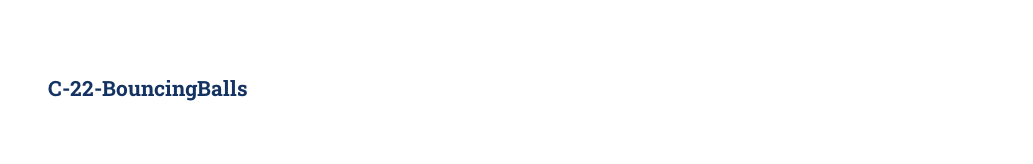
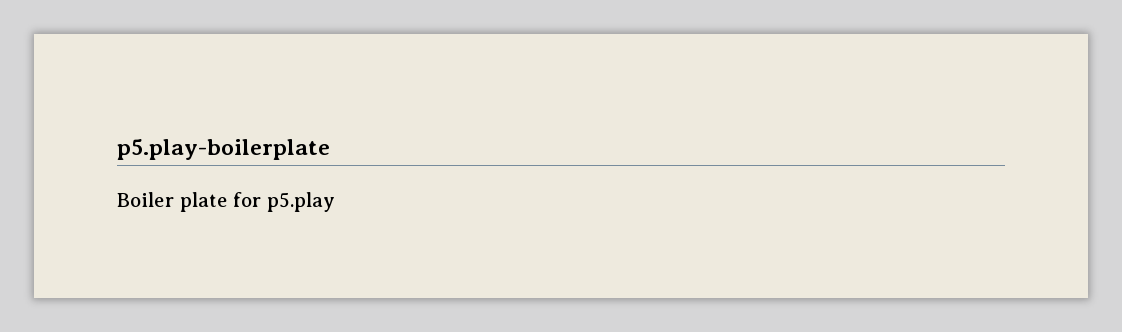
[48,80,248,101] C-22-BouncingBalls -> [117,139,330,160] [117,192,335,212] p5.play-boilerplate // Boiler plate for p5.play

